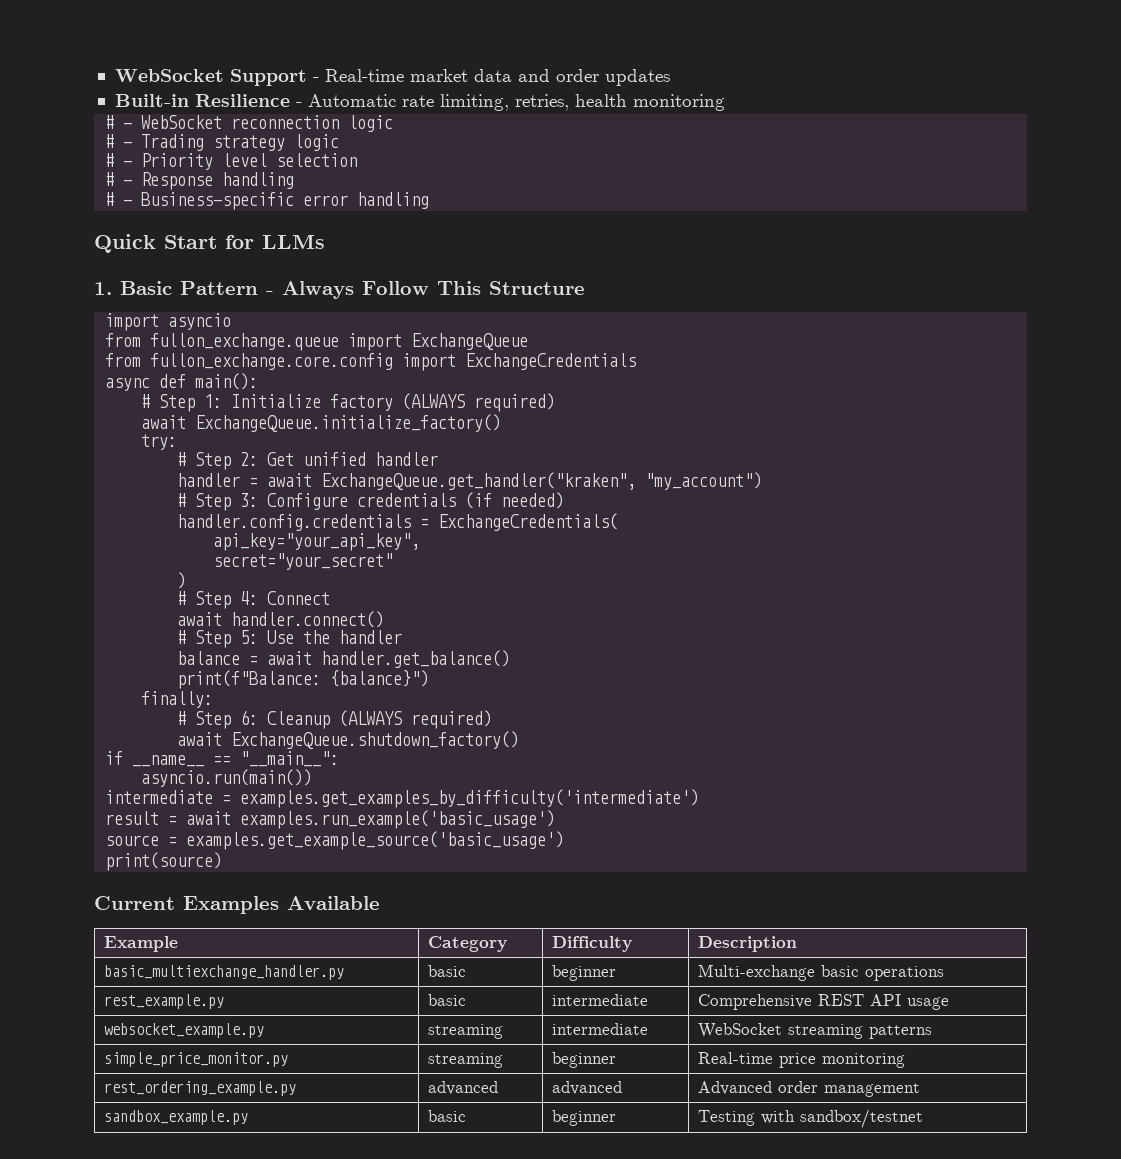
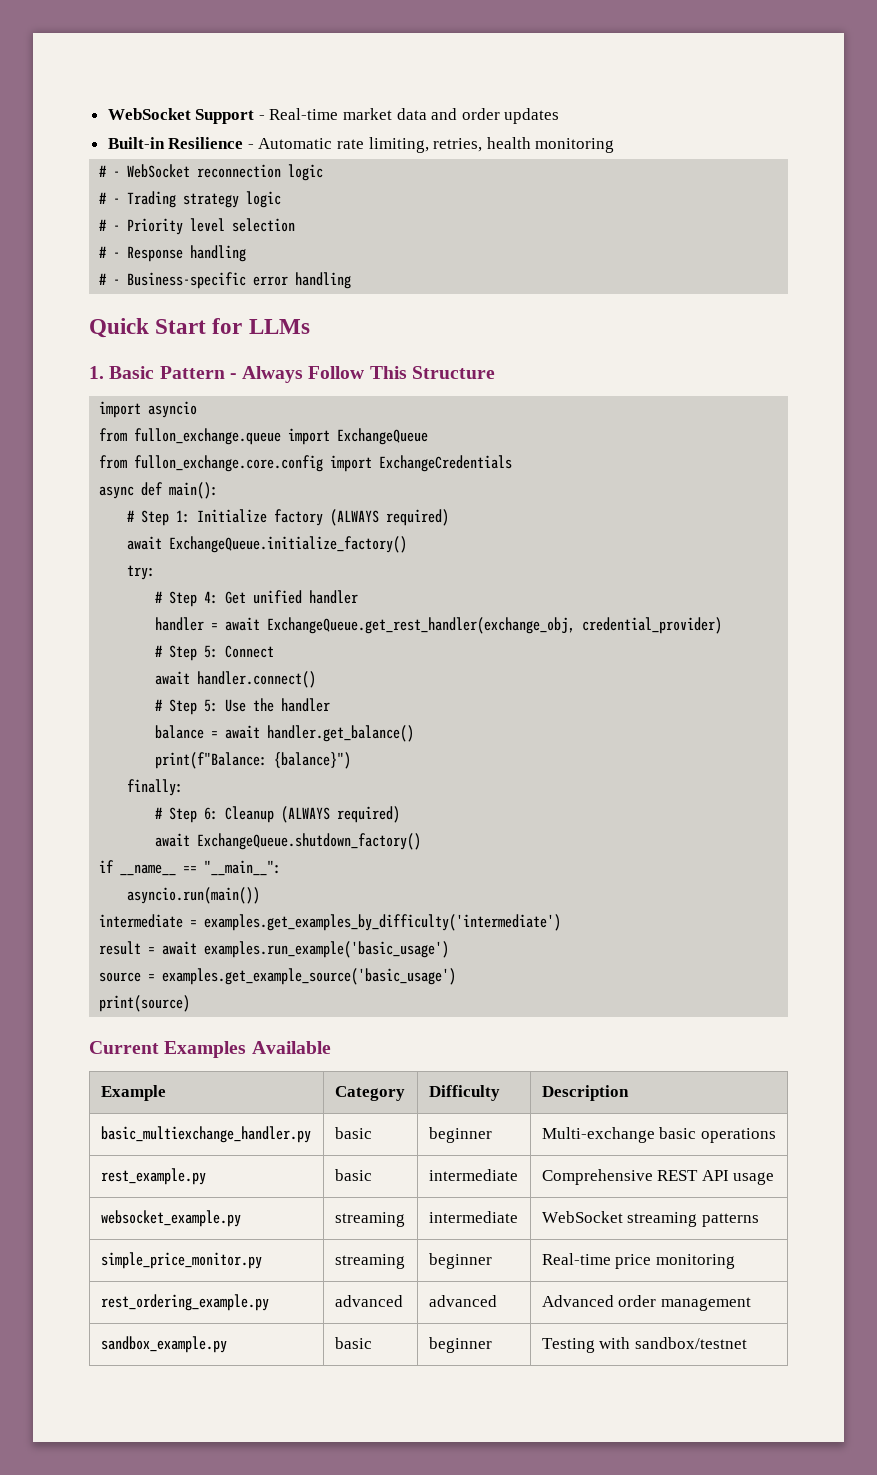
[240,452,259,466] 2: -> [204,591,219,604] 4:
[321,472,763,490] [177,492,565,511] [177,513,619,531] [213,533,421,551] [213,553,394,570] [177,572,187,589] [177,591,259,609] ExchangeQueue.get_handler("kraken", "my_account") // # Step 3: Configure credentials (if needed) // handler.config.credentials = ExchangeCredentials( // api_key="your_api_key", // secret="your_secret" // ) // # Step 4: -> [267,617,723,634] [155,645,219,661] ExchangeQueue.get_rest_handler(exchange_obj, credential_provider) // # Step 5:

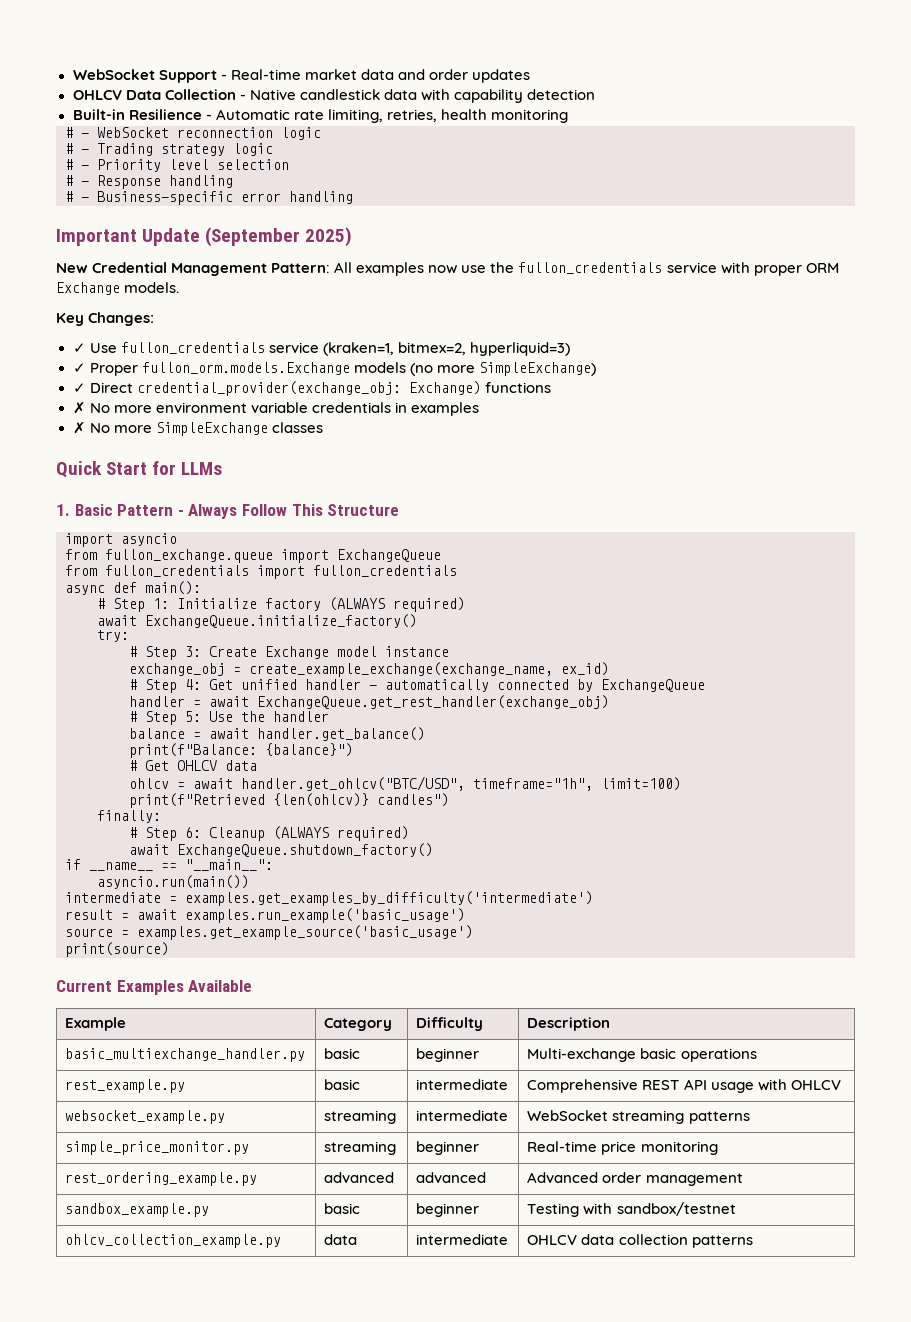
(560, 116) none -> [72,89,595,103] // OHLCV Data Collection - Native candlestick data with capability detection
(352, 280) none -> [56,227,353,247] [56,262,839,276] [56,282,180,295] [56,312,155,326] [72,342,570,356] [72,362,596,376] [72,381,551,396] [72,402,479,416] [72,422,323,436] // Important Update (September 2025) // New Credential Management Pattern: All examples now use the fullon_credentials service with proper ORM Exchange models. // Key Changes: // ✓ Use fullon_credentials service (kraken=1, bitmex=2, hyperliquid=3) // ✓ Proper fullon_orm.models.Exchange models (no more SimpleExchange) // ✓ Direct credential_provider(exchange_obj: Exchange) functions // ✗ No more environment variable credentials in examples // ✗ No more SimpleExchange classes
[134,455,513,472] fullon_exchange.core.config import ExchangeCredentials -> [105,565,457,579] fullon_credentials import fullon_credentials
(156, 572) none -> [129,646,449,660] [129,662,609,677] // # Step 3: Create Exchange model instance // exchange_obj = create_example_exchange(exchange_name, ex_id)
[155,617,723,634] [155,645,275,661] [155,671,317,688] // handler = await ExchangeQueue.get_rest_handler(exchange_obj, credential_provider) // # Step 5: Connect // await handler.connect() -> [369,679,705,692] [129,695,609,709] - automatically connected by ExchangeQueue // handler = await ExchangeQueue.get_rest_handler(exchange_obj)
(352, 760) none -> [129,760,257,771] [129,776,681,791] [129,793,449,808] // # Get OHLCV data // ohlcv = await handler.get_ohlcv("BTC/USD", timeframe="1h", limit=100) // print(f"Retrieved {len(ohlcv)} candles")
(775, 1178) none -> [757,1079,841,1091] with OHLCV
(747, 1343) none -> [65,1234,282,1248] [324,1234,358,1245] [416,1234,509,1245] [527,1234,753,1248] // ohlcv_collection_example.py | data | intermediate | OHLCV data collection patterns

